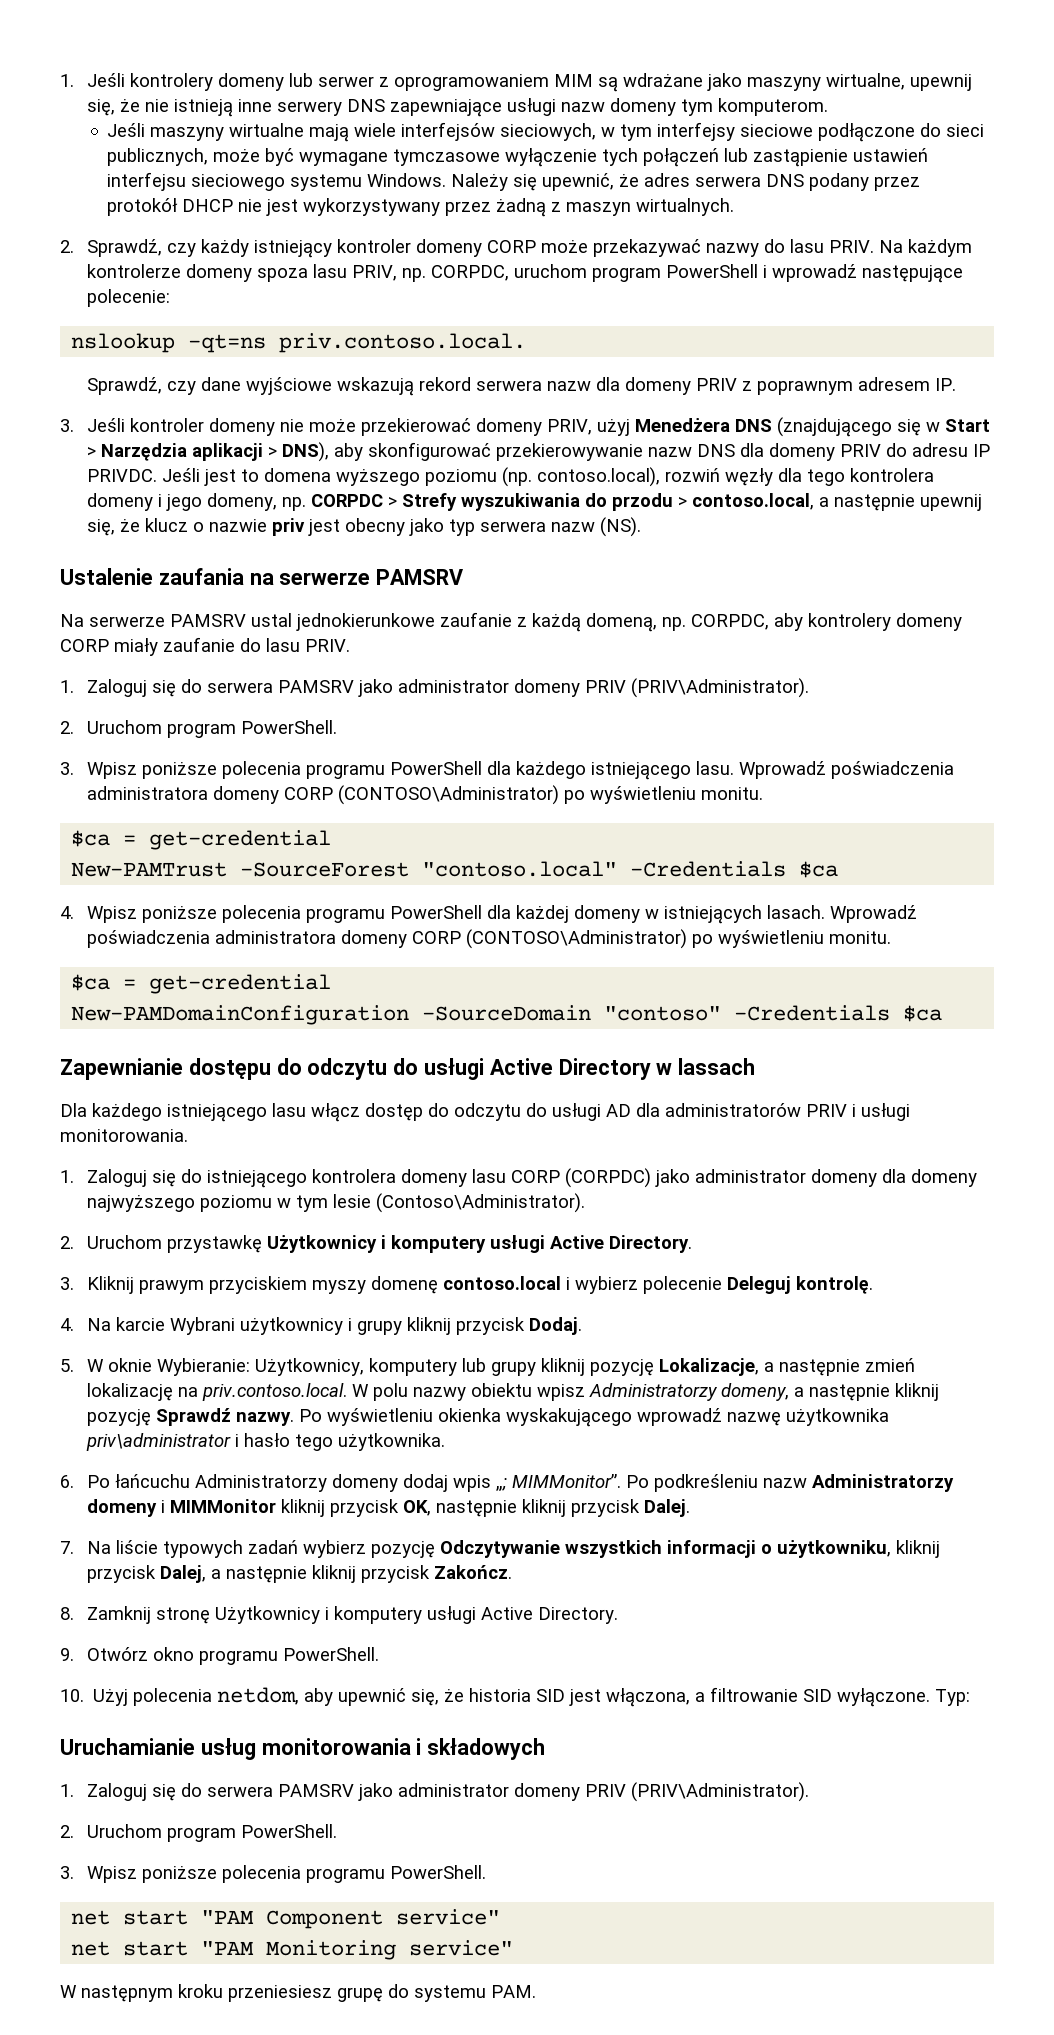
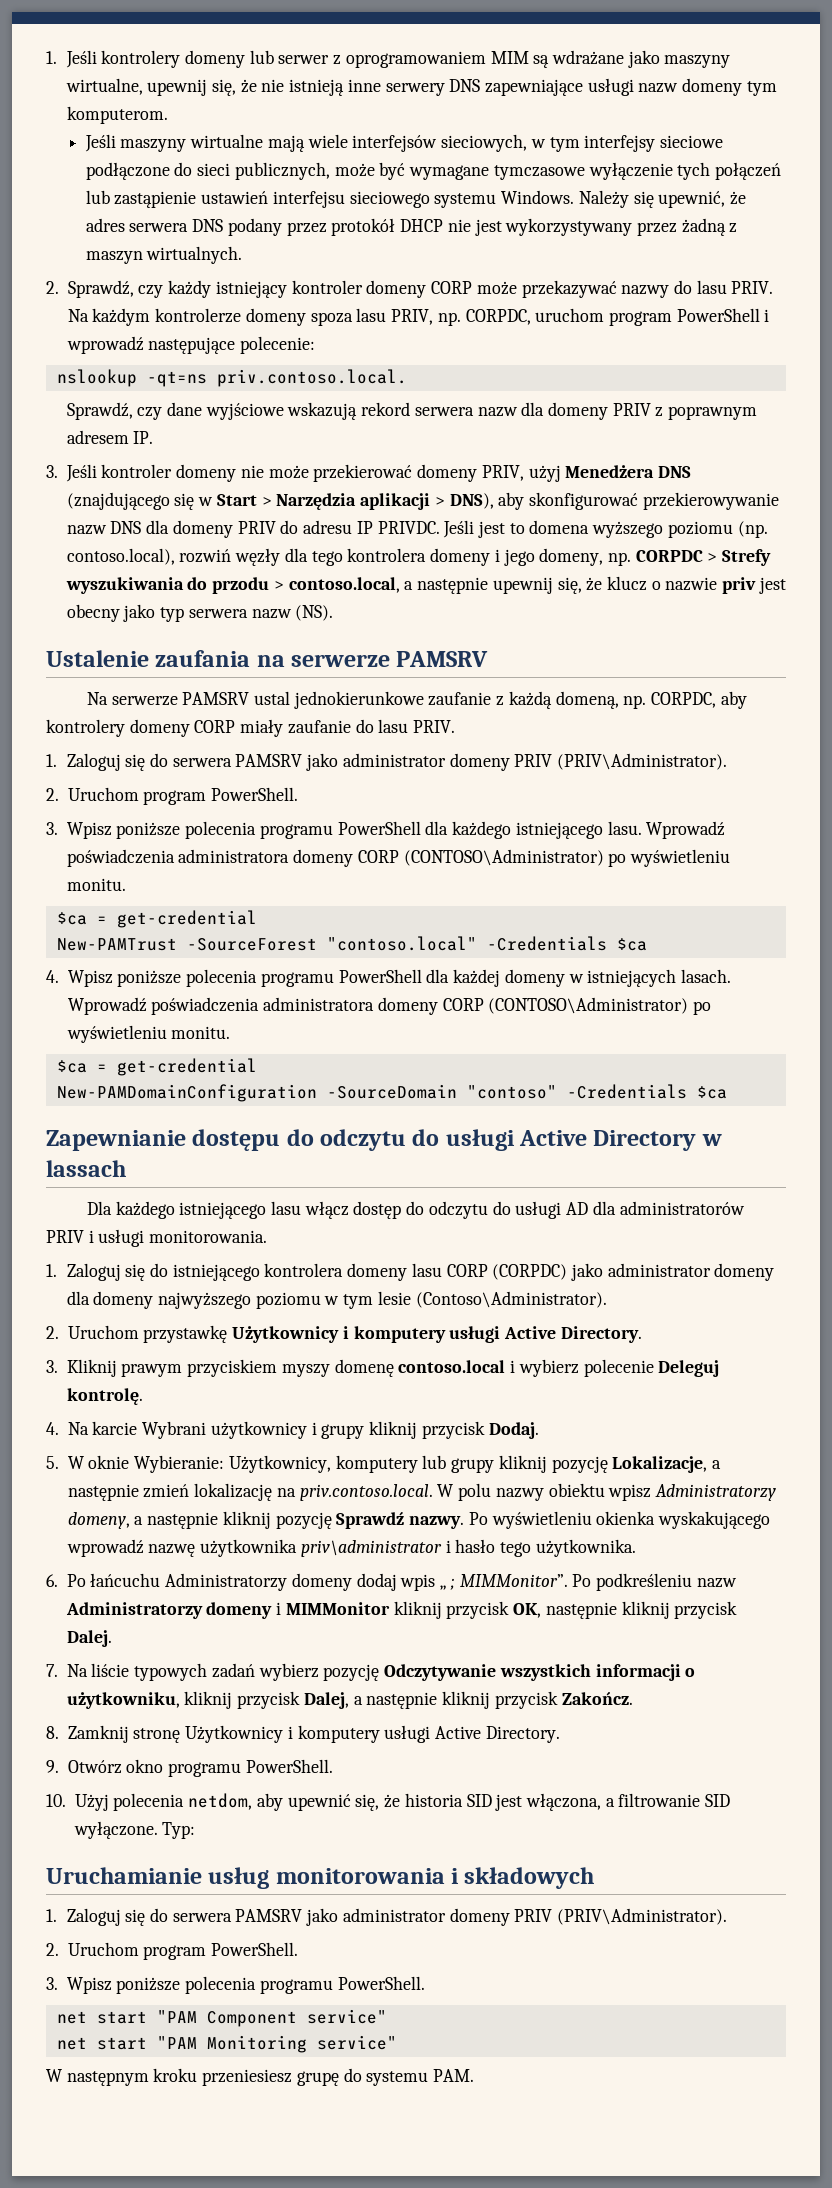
[496,1478,508,1491] „; -> [440,1578,455,1590] „ ;

